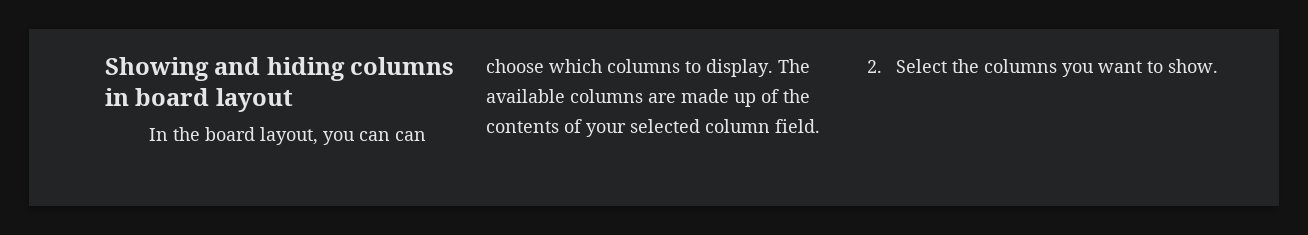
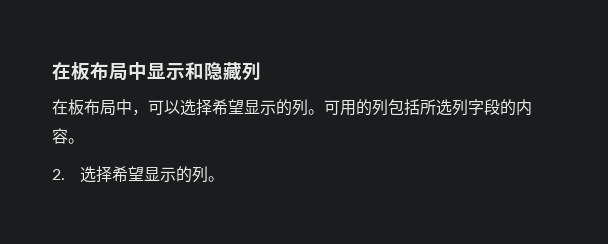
[105,57,455,81] [105,88,293,112] [149,127,427,145] [486,59,810,77] [486,89,810,107] [486,119,820,137] [867,59,1218,77] Showing and hiding columns in board layout // In the board layout, you can can choose which columns to display. The available columns are made up of the contents of your selected column field. // 2. Select the columns you want to show. -> [52,62,261,81] [52,99,532,116] [52,128,84,144] [52,166,225,183] 在板布局中显示和隐藏列 // 在板布局中，可以选择希望显示的列。可用的列包括所选列字段的内容。 // 2.选择希望显示的列。

